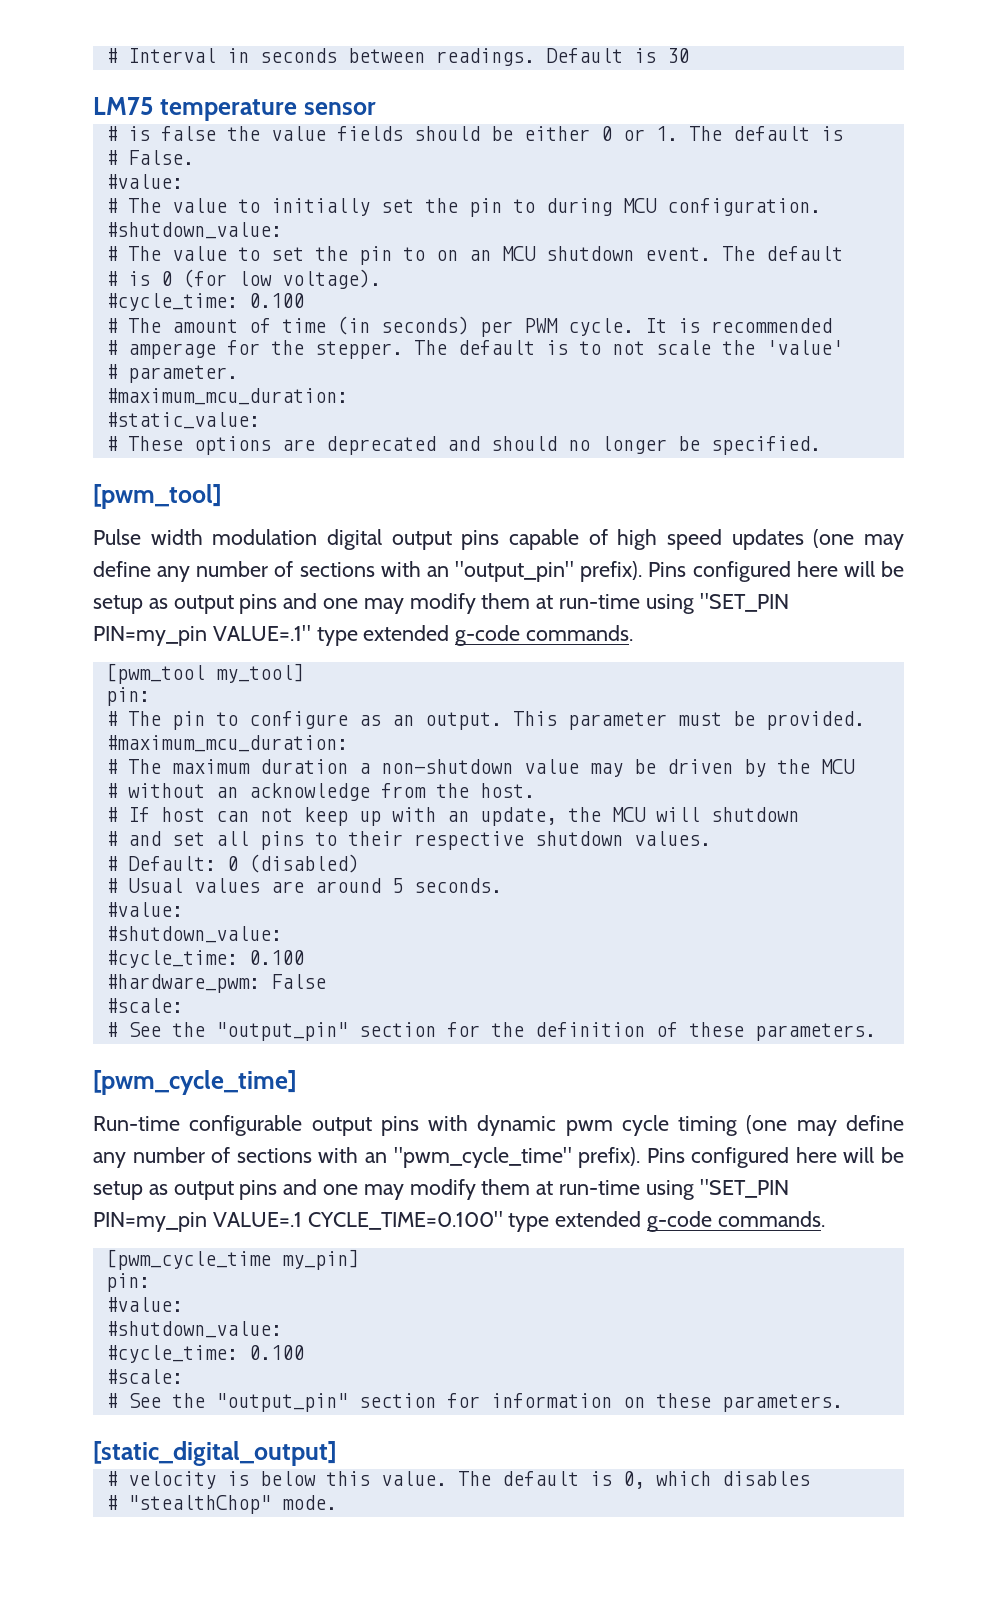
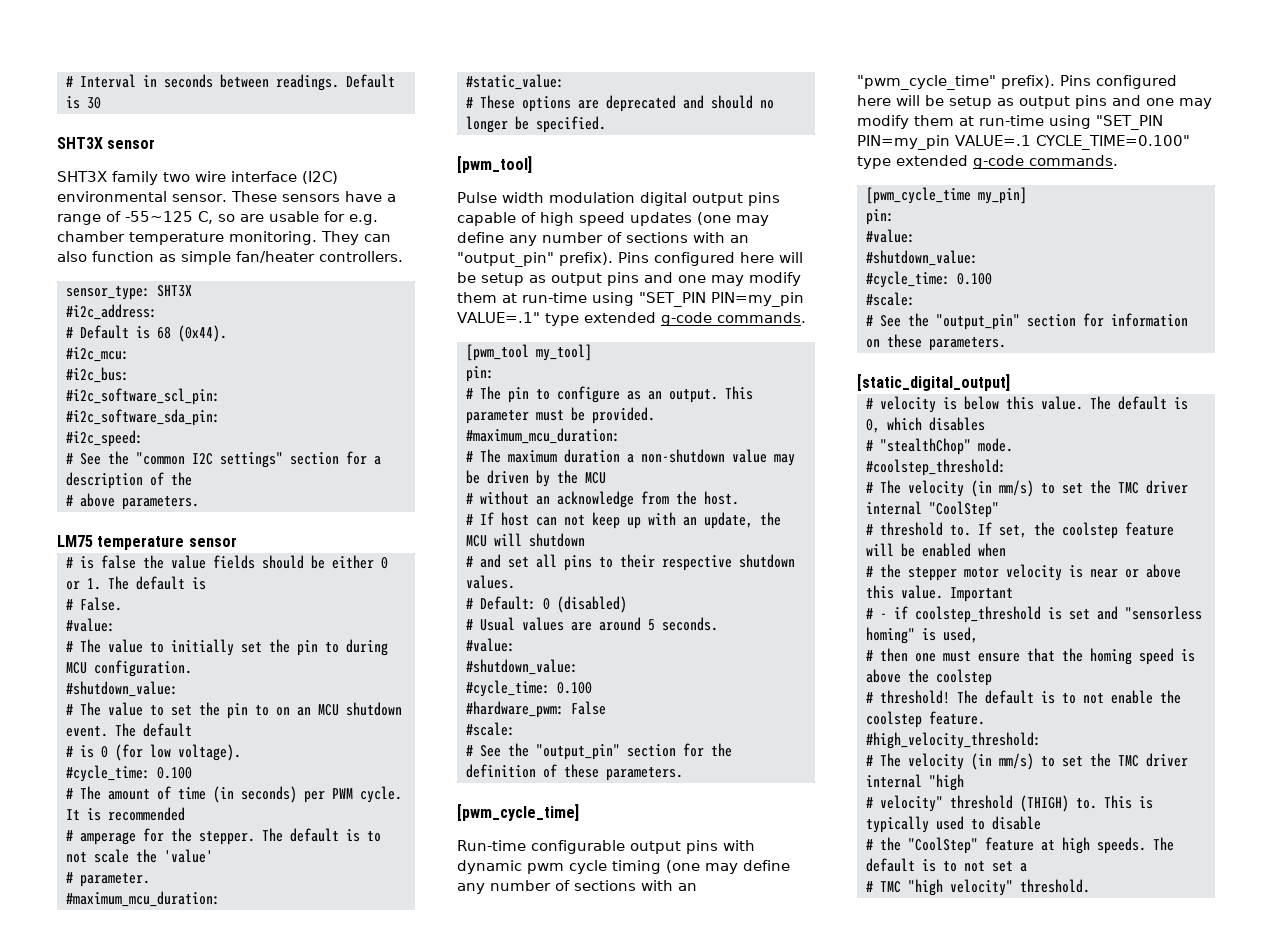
(689, 55) none -> [57,137,156,149] [57,171,338,185] [57,191,396,202] [57,211,378,225] [57,231,391,245] [57,251,403,265] [66,285,192,300] [66,304,157,320] [66,325,227,342] [66,347,129,362] [66,367,129,383] [66,388,220,405] [66,409,220,426] [66,430,143,447] [66,451,381,468] [66,472,192,489] [66,493,199,510] // SHT3X sensor // SHT3X family two wire interface (I2C) environmental sensor. These sensors have a range of -55~125 C, so are usable for e.g. chamber temperature monitoring. They can also function as simple fan/heater controllers. // sensor_type: SHT3X // #i2c_address: // # Default is 68 (0x44). // #i2c_mcu: // #i2c_bus: // #i2c_software_scl_pin: // #i2c_software_sda_pin: // #i2c_speed: // # See the "common I2C settings" section for a description of the // # above parameters.
(337, 1502) none -> [866,459,1006,476] [866,480,1188,497] [866,501,999,518] [866,522,1174,539] [866,543,1006,557] [866,564,1181,581] [866,585,1013,602] [866,606,1202,623] [866,627,978,644] [866,648,1195,665] [866,669,992,686] [866,690,1181,704] [866,711,985,728] [866,732,1041,749] [866,753,1188,770] [866,774,964,791] [866,795,1153,812] [866,816,1041,833] [866,837,1174,854] [866,858,1027,872] [866,879,1090,896] // #coolstep_threshold: // # The velocity (in mm/s) to set the TMC driver internal "CoolStep" // # threshold to. If set, the coolstep feature will be enabled when // # the stepper motor velocity is near or above this value. Important // # - if coolstep_threshold is set and "sensorless homing" is used, // # then one must ensure that the homing speed is above the coolstep // # threshold! The default is to not enable the coolstep feature. // #high_velocity_threshold: // # The velocity (in mm/s) to set the TMC driver internal "high // # velocity" threshold (THIGH) to. This is typically used to disable // # the "CoolStep" feature at high speeds. The default is to not set a // # TMC "high velocity" threshold.

